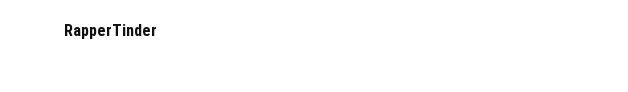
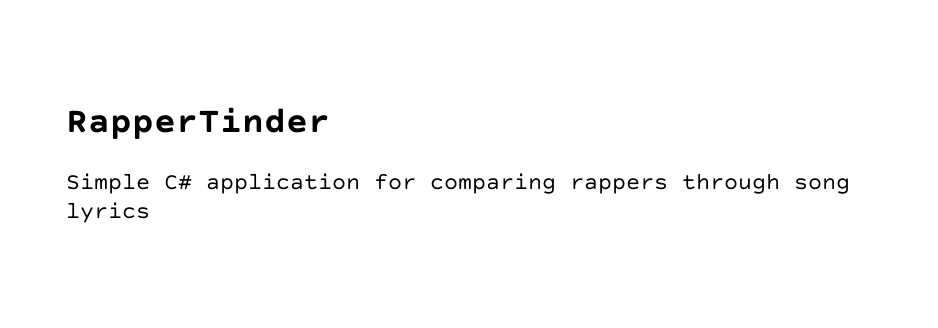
(157, 31) none -> [66,173,850,194] [66,202,150,223] // Simple C# application for comparing rappers through song lyrics

